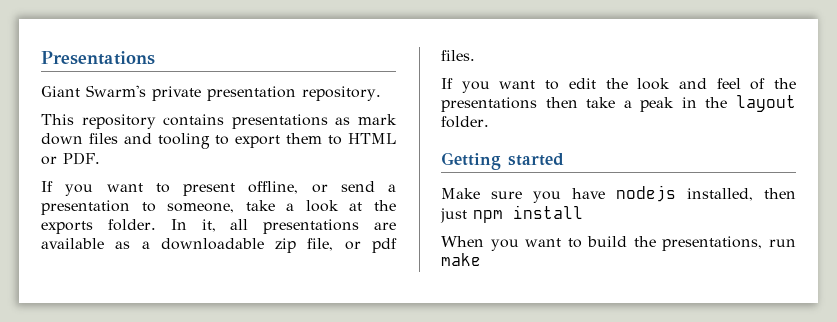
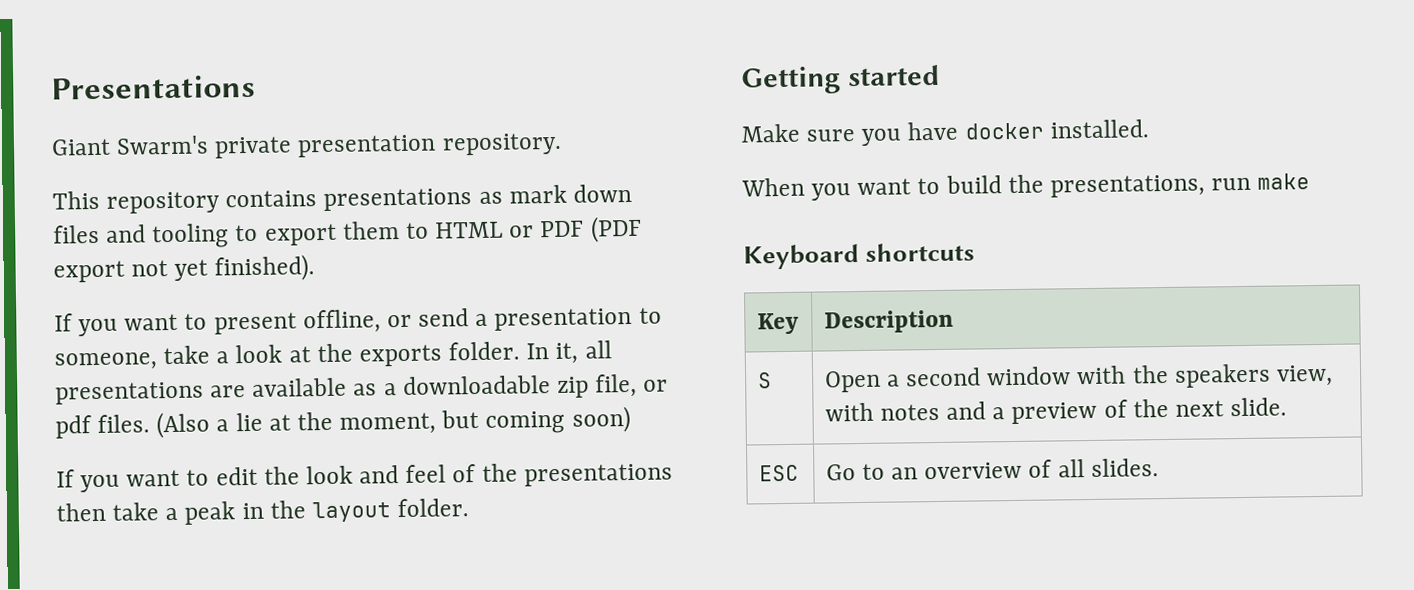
[63,152,100,165] PDF. -> [540,215,642,243] [53,254,316,283] PDF (PDF export not yet finished).
(475, 55) none -> [156,406,631,439] (Also a lie at the moment, but coming soon)
[616,185,796,202] [440,205,583,223] nodejs installed, then just npm install -> [964,119,1149,140] docker installed.
(481, 259) none -> [743,242,976,270] [756,312,799,335] [823,309,954,334] [757,372,772,389] [824,363,1333,393] [824,397,1288,425] [758,464,799,482] [825,458,1159,481] // Keyboard shortcuts // Key | Description // S | Open a second window with the speakers view, with notes and a preview of the next slide. // ESC | Go to an overview of all slides.

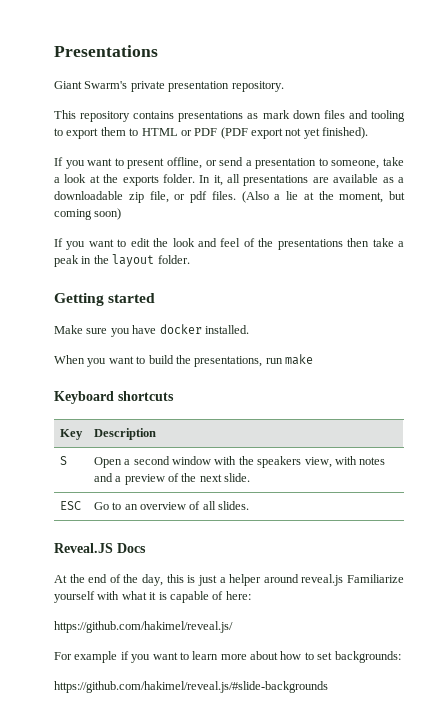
(1159, 467) none -> [54,543,146,553] [54,574,404,586] [54,591,251,603] [54,621,233,633] [54,651,401,663] [54,681,328,693] // Reveal.JS Docs // At the end of the day, this is just a helper around reveal.js Familiarize yourself with what it is capable of here: // https://github.com/hakimel/reveal.js/ // For example if you want to learn more about how to set backgrounds: // https://github.com/hakimel/reveal.js/#slide-backgrounds

